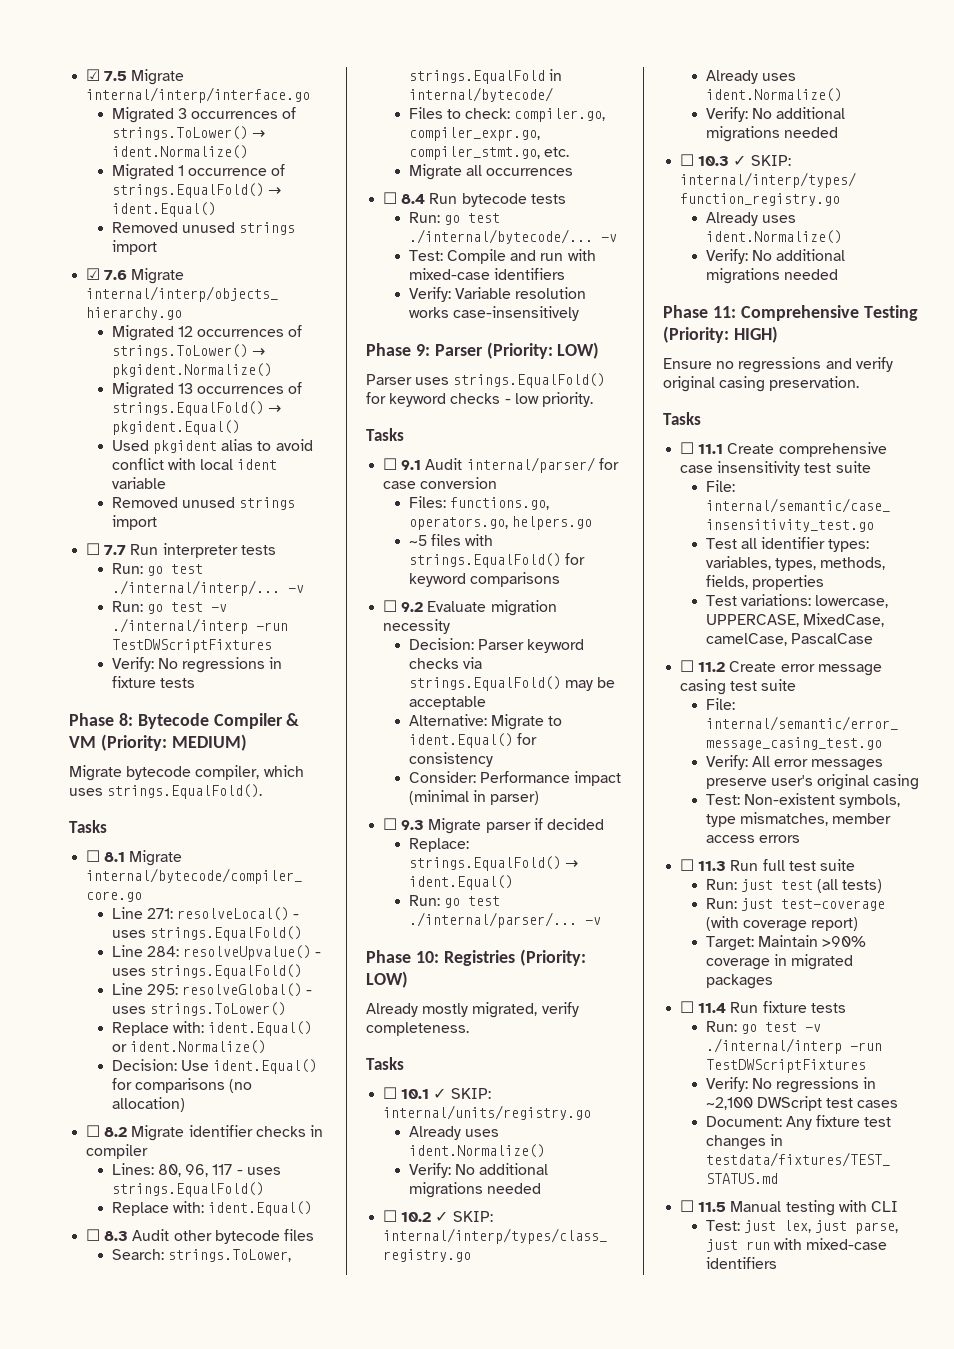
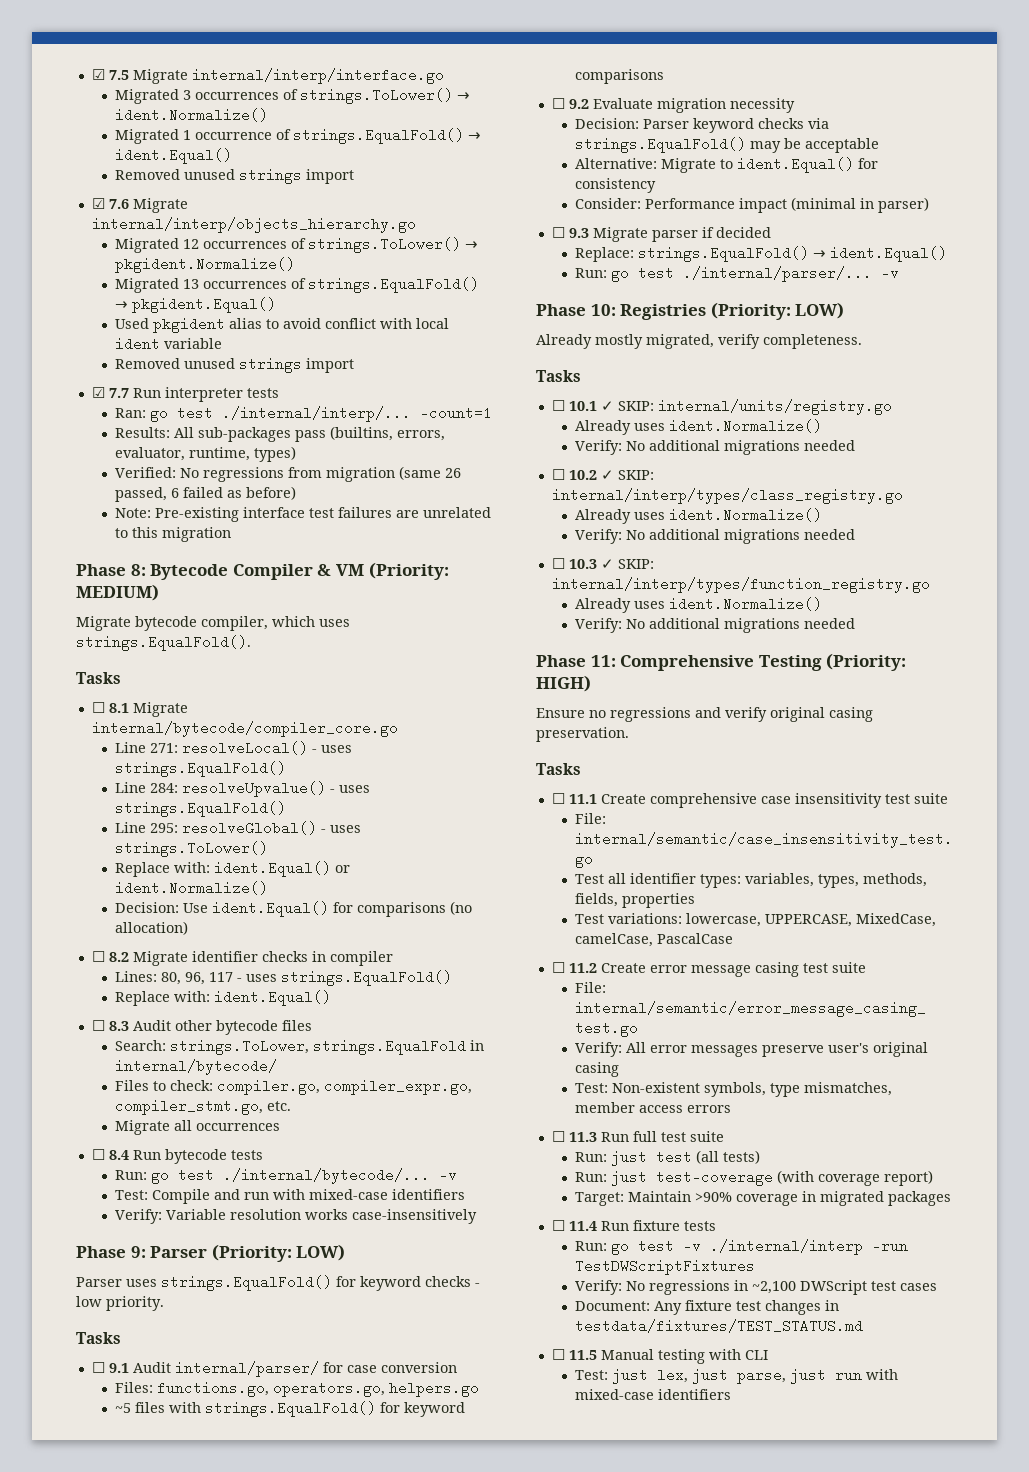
[86,543,101,555] ☐ -> [91,387,105,398] ☑
[111,563,143,574] Run: -> [114,408,146,418] Ran:
[287,585,304,593] [111,601,228,614] [111,618,288,634] [111,639,272,653] [111,657,283,673] [111,676,196,688] -v // Run: go test -v ./internal/interp -run TestDWScriptFixtures // Verify: No regressions in fixture tests -> [419,406,492,420] [114,426,445,442] [114,446,296,462] [114,466,461,482] [114,486,296,502] [114,507,491,522] [114,527,231,542] -count=1 // Results: All sub-packages pass (builtins, errors, evaluator, runtime, types) // Verified: No regressions from migration (same 26 passed, 6 failed as before) // Note: Pre-existing interface test failures are unrelated to this migration

